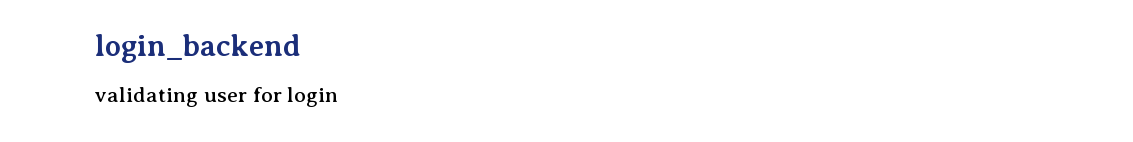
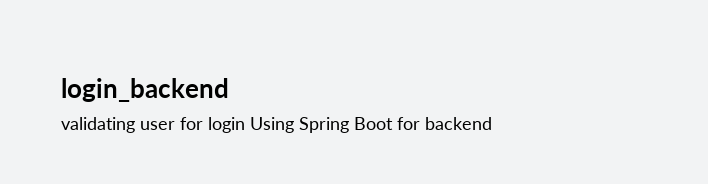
(339, 97) none -> [250,117,492,133] Using Spring Boot for backend

